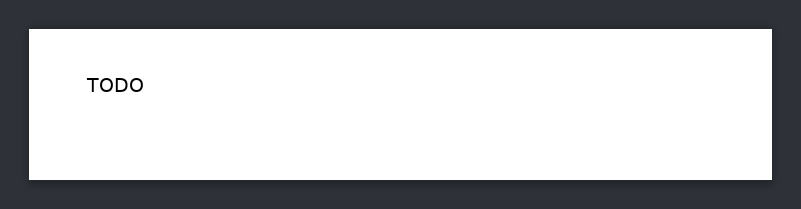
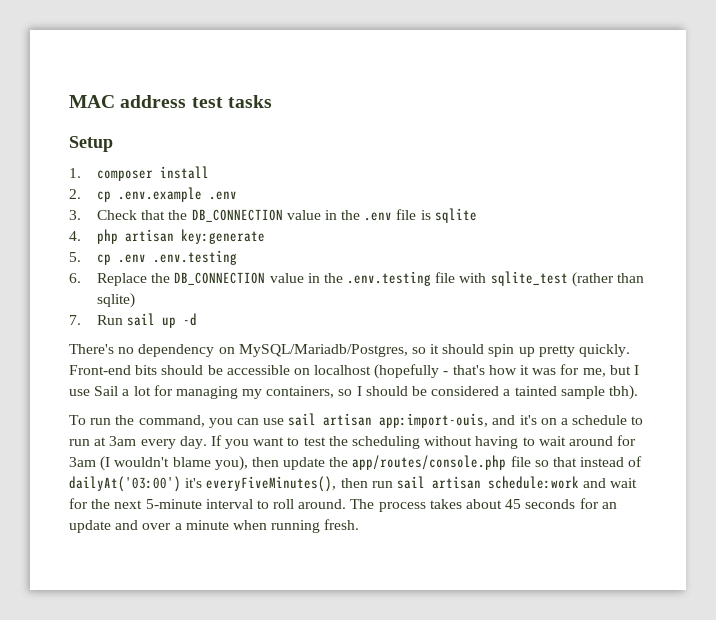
[86,78,144,92] TODO -> [69,95,272,108] [69,136,113,152] [69,166,209,181] [69,187,237,202] [69,208,477,223] [69,229,265,244] [69,250,237,265] [69,271,644,287] [96,293,135,308] [69,313,198,328] [69,344,631,357] [69,364,639,379] [69,385,638,400] [69,413,644,428] [69,435,637,449] [69,455,643,471] [69,476,638,492] [69,498,617,512] [69,519,360,533] MAC address test tasks // Setup // 1. composer install // 2. cp .env.example .env // 3. Check that the DB_CONNECTION value in the .env file is sqlite // 4. php artisan key:generate // 5. cp .env .env.testing // 6. Replace the DB_CONNECTION value in the .env.testing file with sqlite_test (rather than sqlite) // 7. Run sail up -d // There's no dependency on MySQL/Mariadb/Postgres, so it should spin up pretty quickly. Front-end bits should be accessible on localhost (hopefully - that's how it was for me, but I use Sail a lot for managing my containers, so I should be considered a tainted sample tbh). // To run the command, you can use sail artisan app:import-ouis, and it's on a schedule to run at 3am every day. If you want to test the scheduling without having to wait around for 3am (I wouldn't blame you), then update the app/routes/console.php file so that instead of dailyAt('03:00') it's everyFiveMinutes(), then run sail artisan schedule:work and wait for the next 5-minute interval to roll around. The process takes about 45 seconds for an update and over a minute when running fresh.

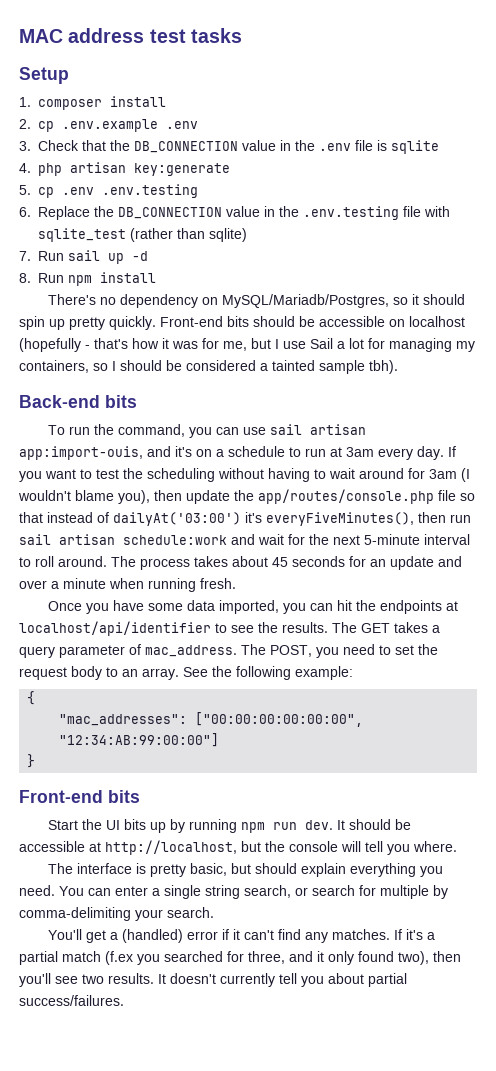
(198, 319) none -> [19,272,156,286] // 8. Run npm install
(638, 392) none -> [19,395,137,408] // Back-end bits
(360, 524) none -> [47,600,458,614] [19,621,440,636] [19,644,438,658] [19,666,353,680] [27,691,36,705] [59,712,364,727] [59,733,220,747] [27,754,36,768] [19,790,140,803] [47,819,411,833] [19,840,457,855] [47,863,443,877] [19,885,448,899] [19,907,214,921] [47,929,435,943] [19,951,461,965] [19,973,407,987] [19,995,124,1006] // Once you have some data imported, you can hit the endpoints at localhost/api/identifier to see the results. The GET takes a query parameter of mac_address. The POST, you need to set the request body to an array. See the following example: // { // "mac_addresses": ["00:00:00:00:00:00", "12:34:AB:99:00:00"] // } // Front-end bits // Start the UI bits up by running npm run dev. It should be accessible at http://localhost, but the console will tell you where. // The interface is pretty basic, but should explain everything you need. You can enter a single string search, or search for multiple by comma-delimiting your search. // You'll get a (handled) error if it can't find any matches. If it's a partial match (f.ex you searched for three, and it only found two), then you'll see two results. It doesn't currently tell you about partial success/failures.

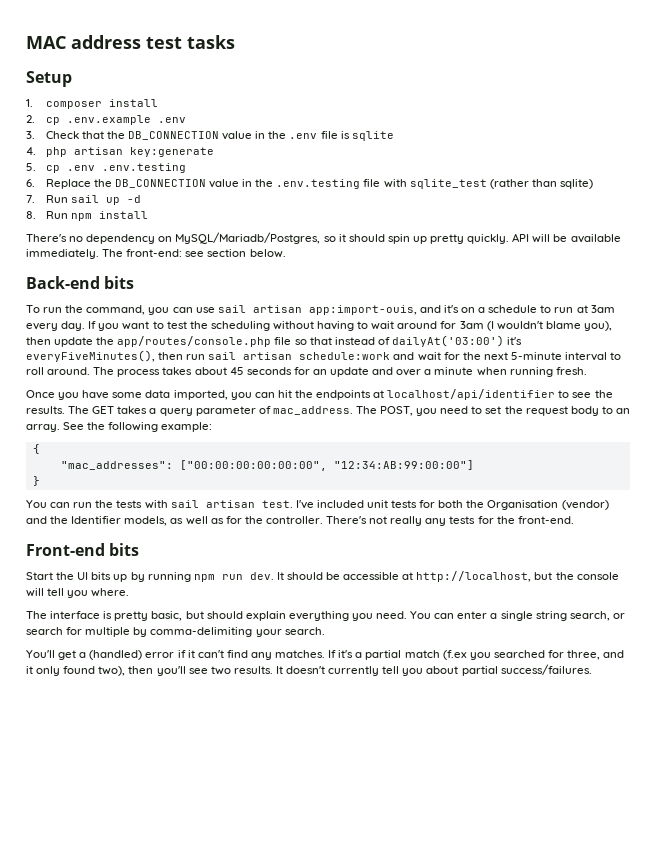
[160,316,465,327] [19,338,475,352] [19,360,398,374] Front-end bits should be accessible on localhost (hopefully - that's how it was for me, but I use Sail a lot for managing my containers, so I should be considered a tainted sample tbh). -> [512,233,621,243] [26,249,286,259] API will be available immediately. The front-end: see section below.
(36, 761) none -> [26,500,609,510] [26,516,574,526] // You can run the tests with sail artisan test. I've included unit tests for both the Organisation (vendor) and the Identifier models, as well as for the controller. There's not really any tests for the front-end.

